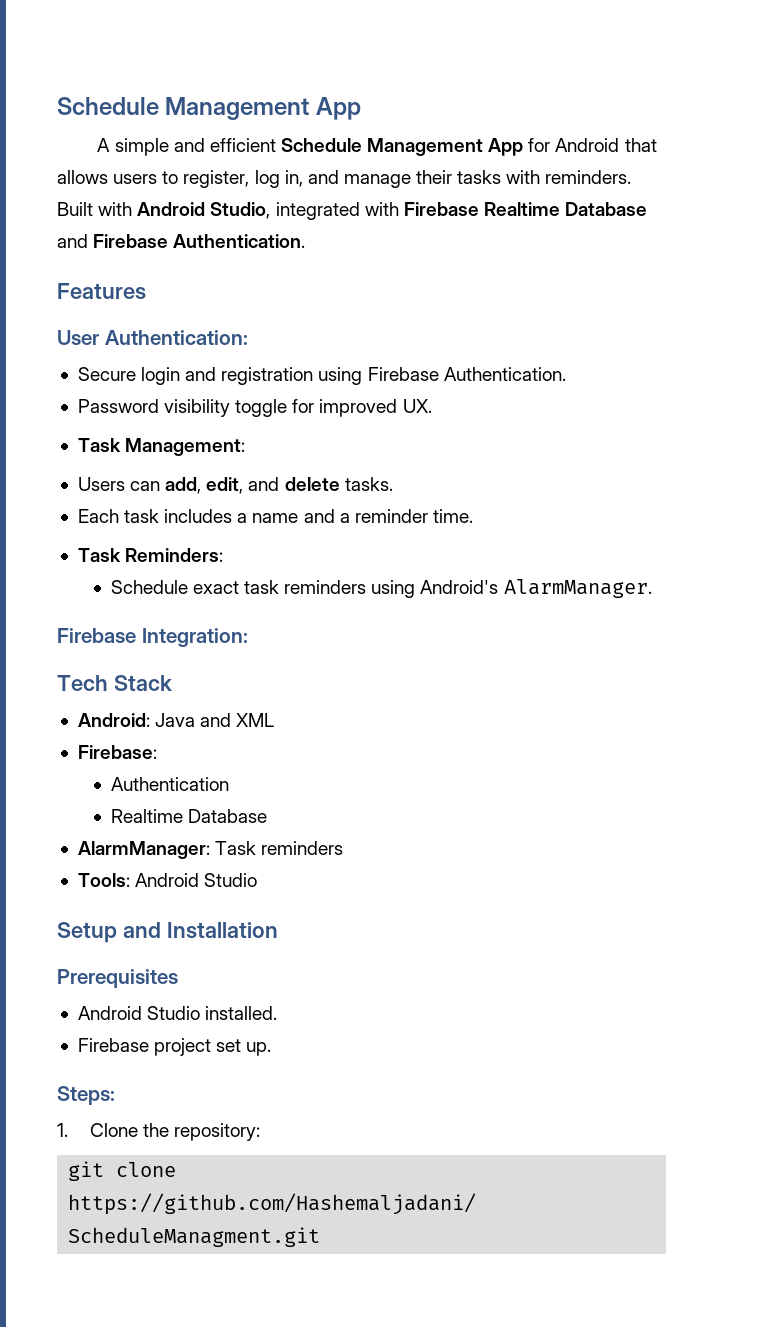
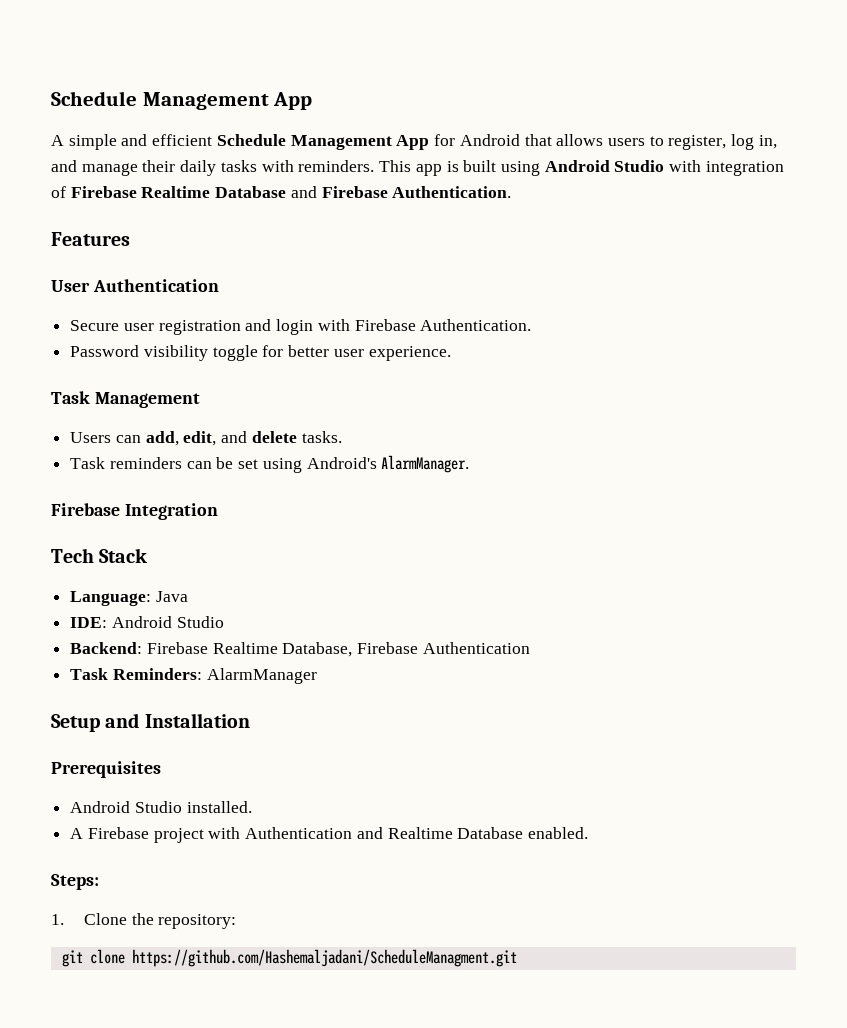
(453, 177) none -> [180,160,217,176] daily
[57,202,399,220] Built with Android Studio, integrated with -> [379,160,784,176] [51,186,66,198] This app is built using Android Studio with integration of
[104,330,248,345] Authentication: -> [92,279,219,292] Authentication
[141,367,363,385] login and registration using -> [123,319,350,335] user registration and login with
[319,399,432,417] [77,438,246,456] improved UX. // Task Management: -> [288,345,451,361] [51,391,200,408] better user experience. // Task Management
[77,509,473,523] [77,548,224,562] [110,580,367,594] Each task includes a name and a reminder time. // Task Reminders: // Schedule exact task reminders -> [70,457,259,469] Task reminders can be set
[141,628,248,647] Integration: -> [124,503,218,520] Integration
[77,713,150,727] Android: -> [70,591,152,606] Language:
[200,713,275,727] [77,745,157,759] [110,777,229,791] [110,809,267,823] [77,841,344,859] [77,873,258,887] and XML // Firebase: // Authentication // Realtime Database // AlarmManager: Task reminders // Tools: Android Studio -> [70,616,224,628] [70,642,530,657] [70,668,317,684] // IDE: Android Studio // Backend: Firebase Realtime Database, Firebase Authentication // Task Reminders: AlarmManager
(278, 1013) none -> [70,828,84,839] A
[216,1039,272,1056] set up. -> [208,827,589,839] with Authentication and Realtime Database enabled.

